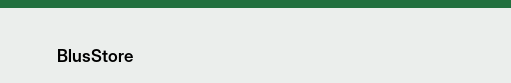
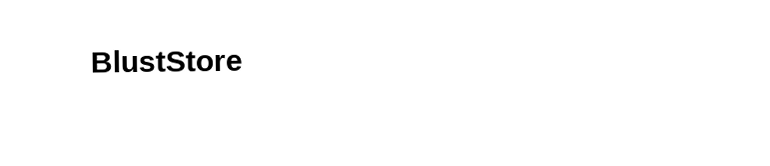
[57,49,133,62] BlusStore -> [90,48,243,73] BlustStore

